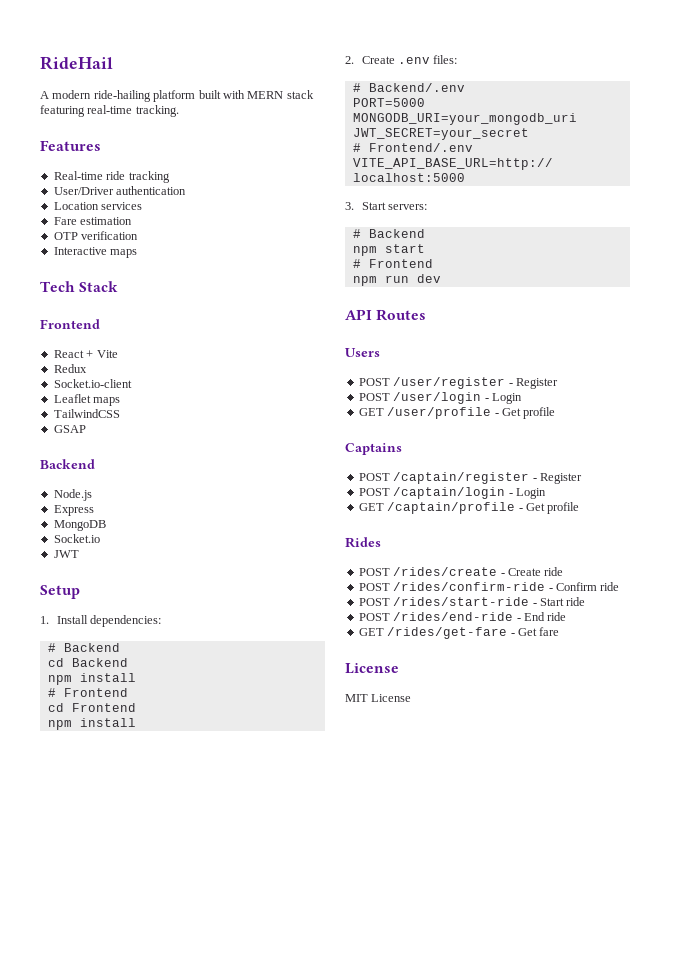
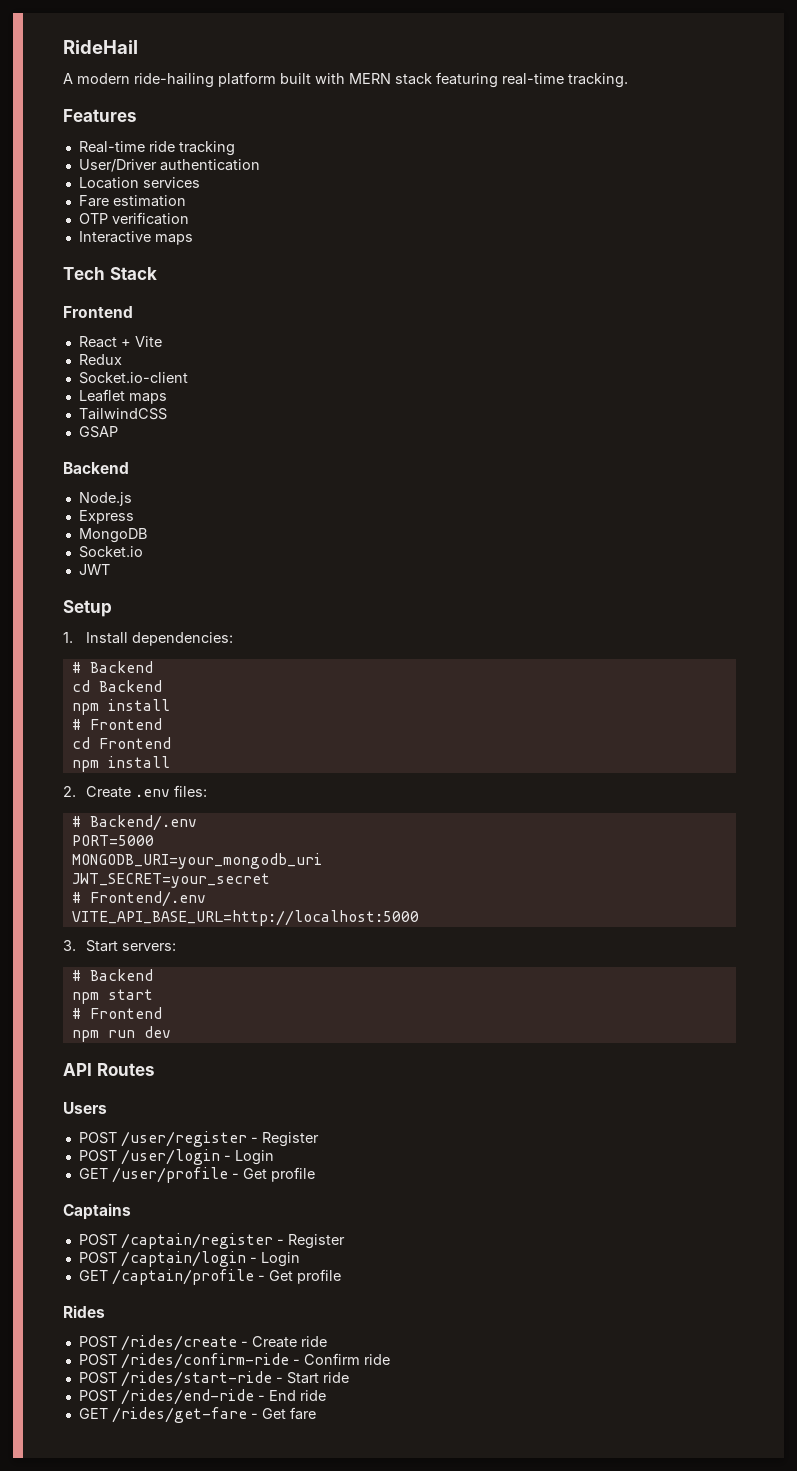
[345,663,399,674] [345,694,412,702] // License // MIT License -> (316, 1413) none

